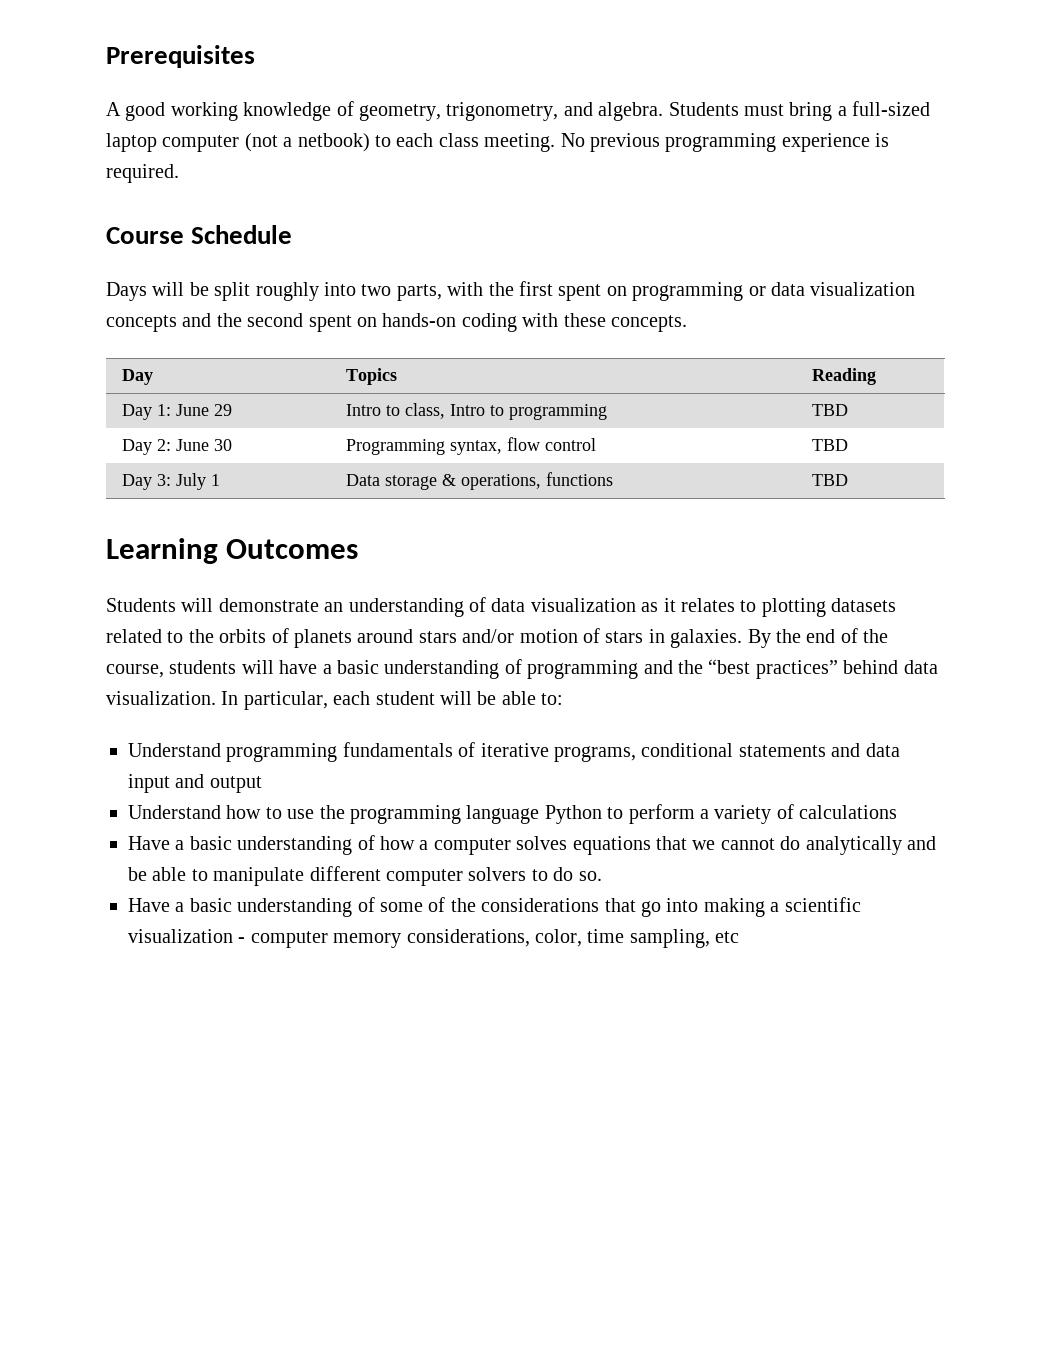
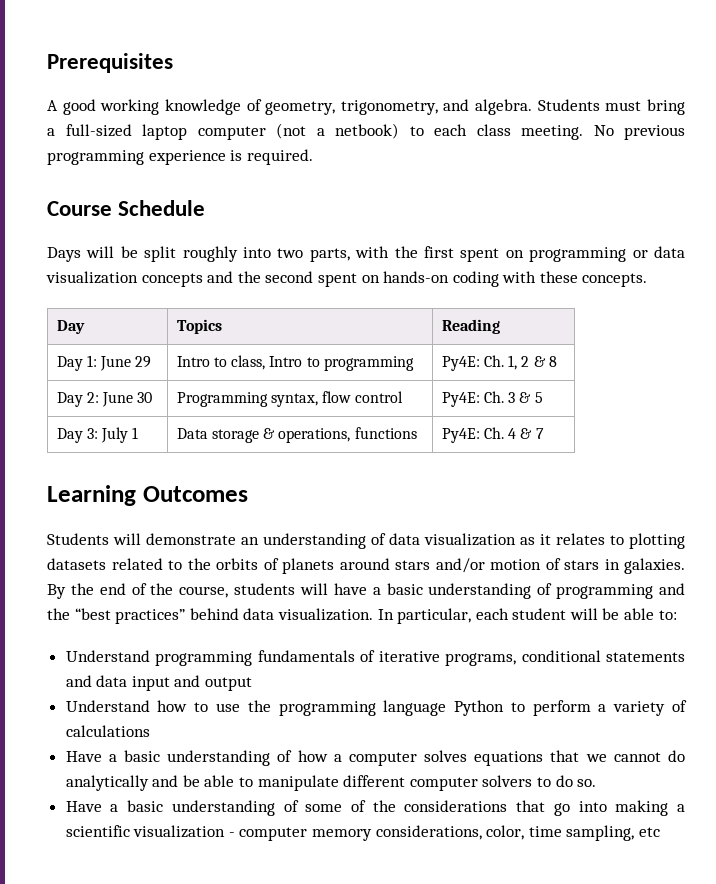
[811,404,848,416] TBD -> [441,355,557,371] Py4E: Ch. 1, 2 & 8
[811,439,848,451] TBD -> [441,391,543,407] Py4E: Ch. 3 & 5
[811,474,848,486] TBD -> [441,427,544,443] Py4E: Ch. 4 & 7

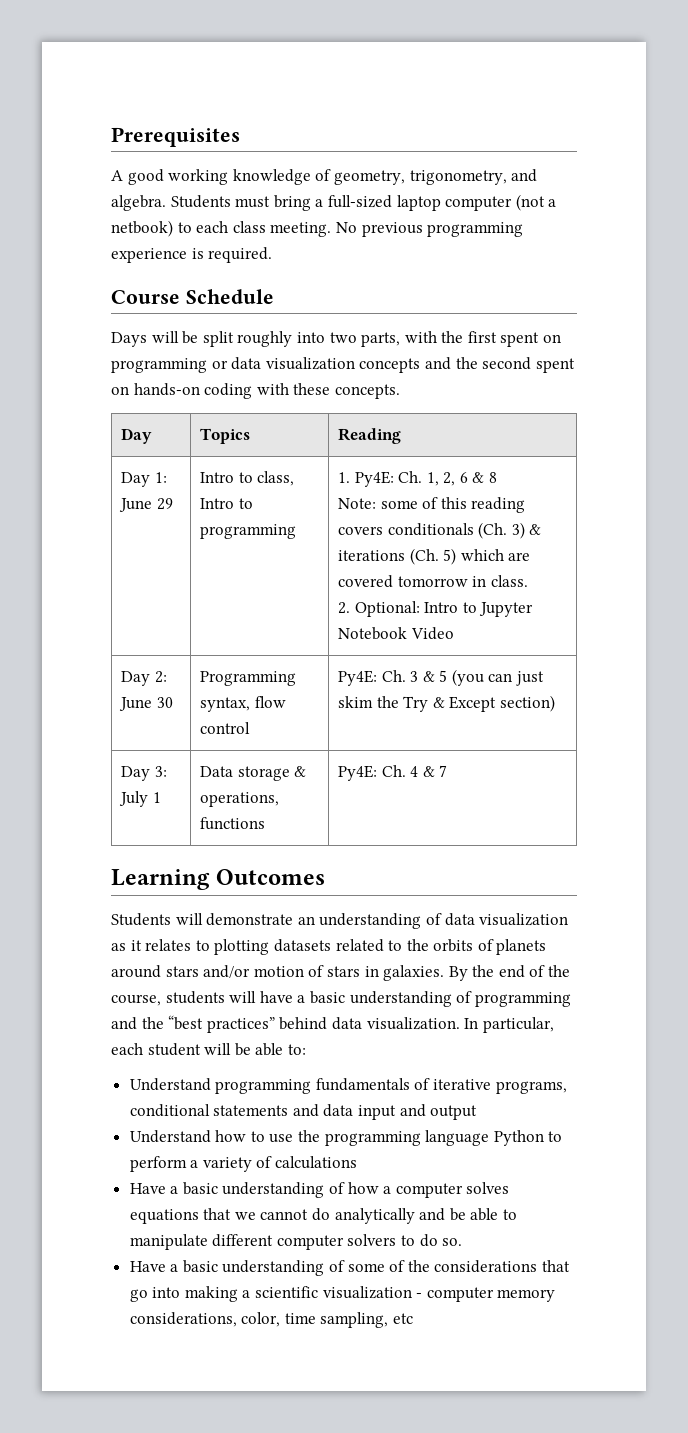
(414, 363) none -> [337,472,350,483] 1.
[521,356,530,367] 2 -> [443,472,468,486] 2, 6
(557, 361) none -> [337,497,526,513] [337,522,542,539] [337,548,531,565] [337,575,528,588] [337,601,534,617] [337,627,454,640] // Note: some of this reading covers conditionals (Ch. 3) & iterations (Ch. 5) which are covered tomorrow in class. // 2. Optional: Intro to Jupyter Notebook Video
(543, 397) none -> [451,669,545,686] [337,695,555,712] (you can just skim the Try & Except section)

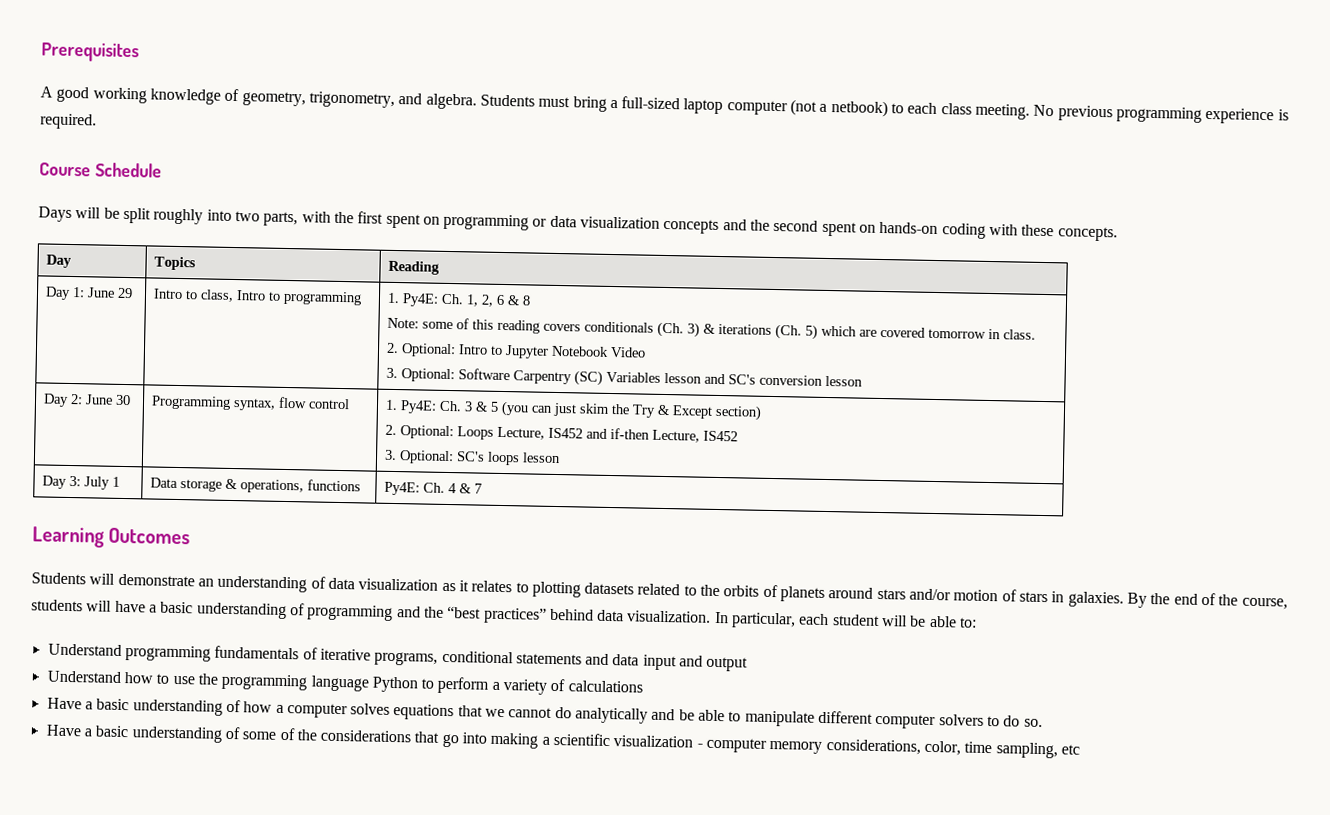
(454, 633) none -> [386,367,864,387] // 3. Optional: Software Carpentry (SC) Variables lesson and SC's conversion lesson
(250, 728) none -> [385,399,399,411] 1.
(555, 703) none -> [385,424,739,443] [384,449,562,466] // 2. Optional: Loops Lecture, IS452 and if-then Lecture, IS452 // 3. Optional: SC's loops lesson

